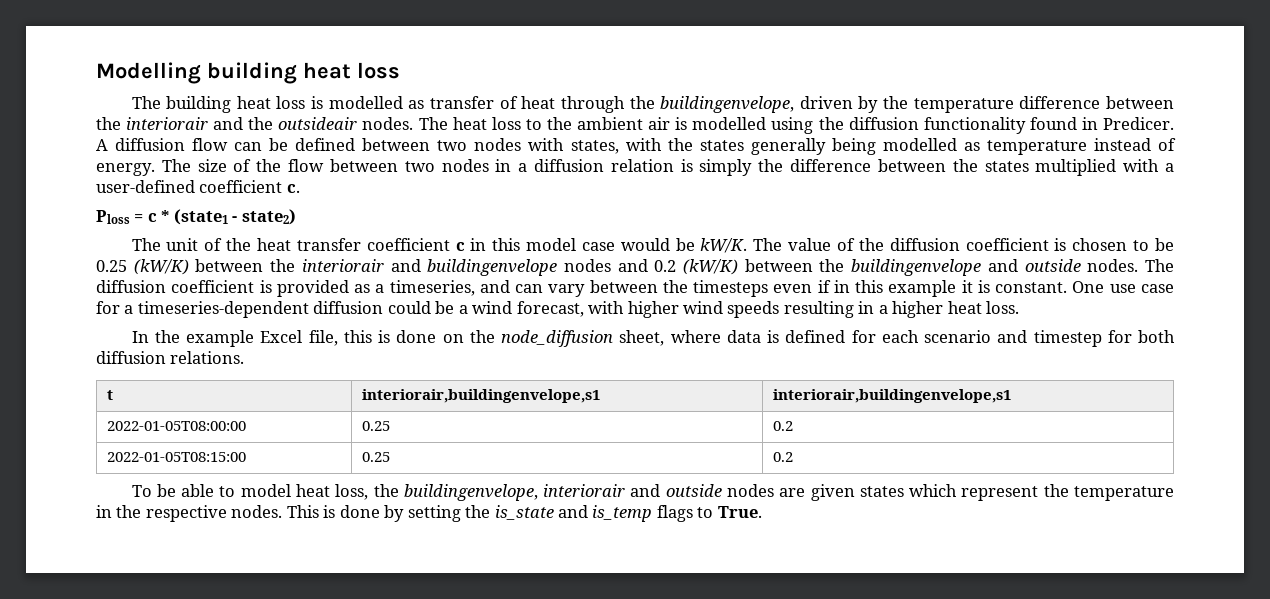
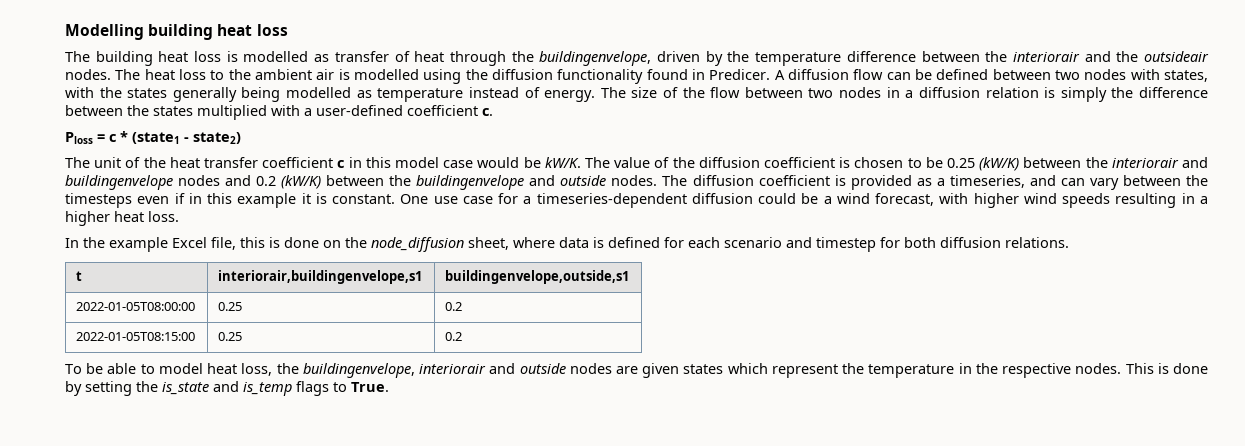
[773,389,1012,403] interiorair,buildingenvelope,s1 -> [445,270,630,284] buildingenvelope,outside,s1

